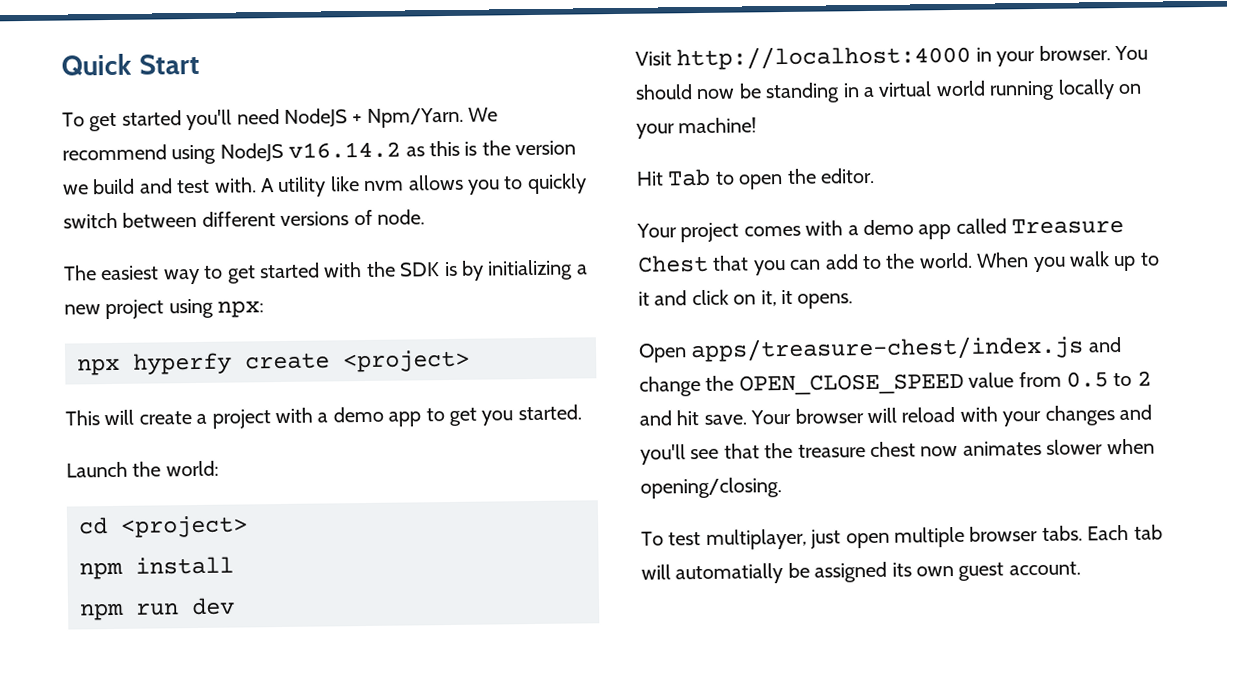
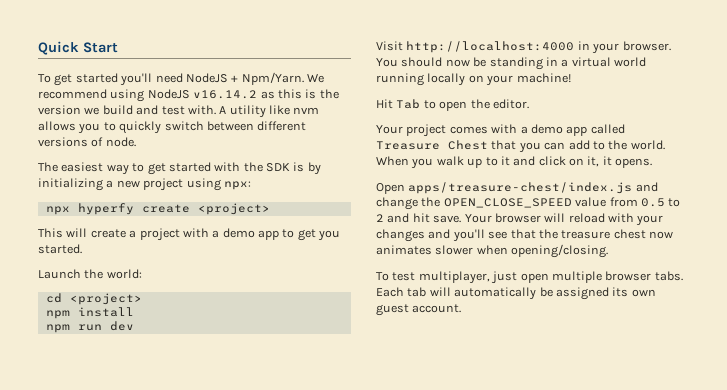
[675,563,784,585] automatially -> [454,287,537,300] automatically

